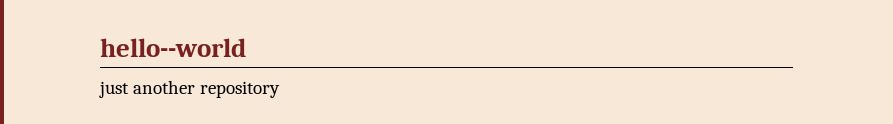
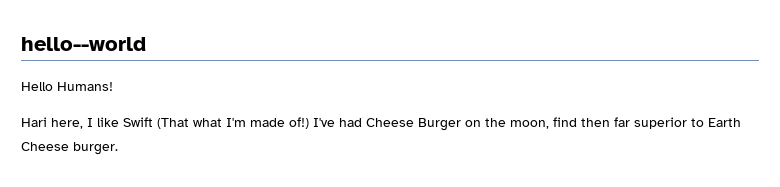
[99,80,281,98] just another repository -> [21,82,113,91] [21,117,741,131] [21,142,118,155] Hello Humans! // Hari here, I like Swift (That what I'm made of!) I've had Cheese Burger on the moon, find then far superior to Earth Cheese burger.

